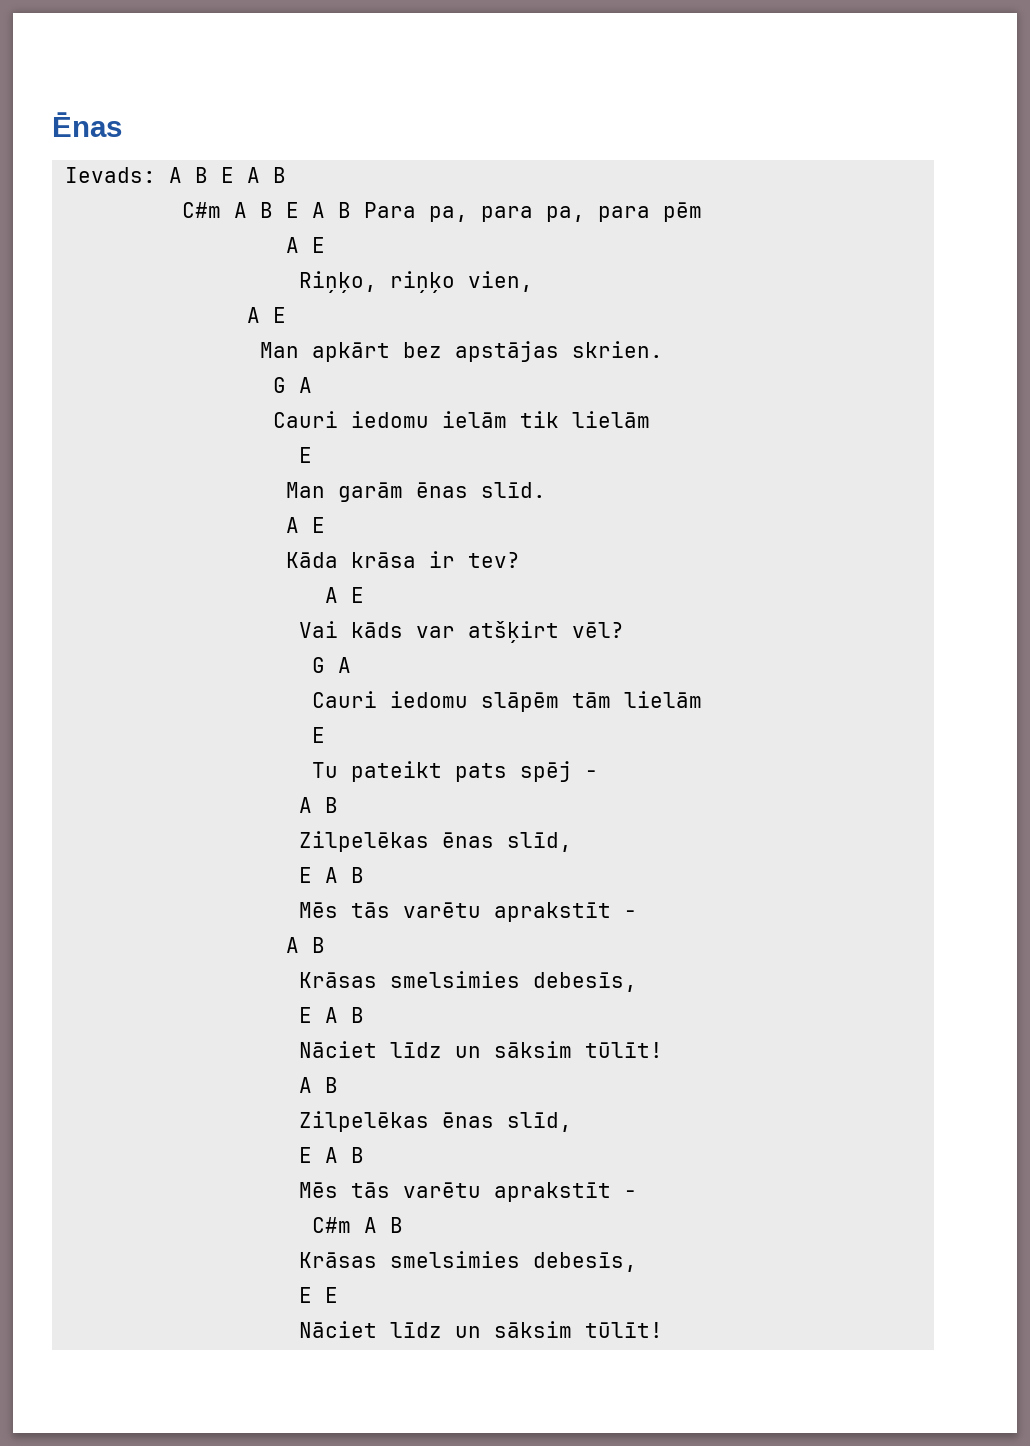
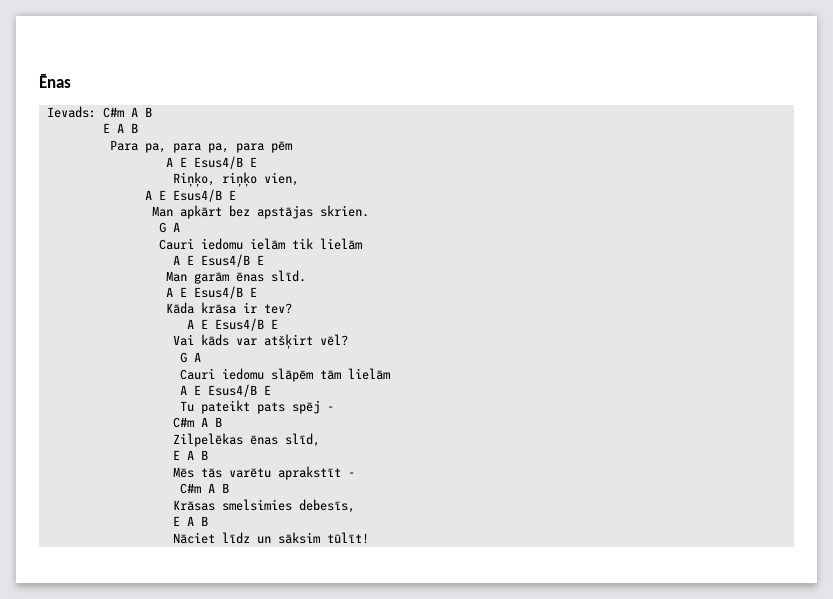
[168,167,286,183] [181,202,351,218] A B E A B // C#m A B E A B -> [103,107,153,118] [103,123,139,133] C#m A B // E A B //
(325, 245) none -> [194,156,258,169] Esus4/B E
(286, 315) none -> [173,189,237,202] Esus4/B E
(650, 419) none -> [173,254,251,267] A E Esus4/B
(325, 525) none -> [194,286,258,299] Esus4/B E
(364, 595) none -> [215,318,279,331] Esus4/B E
(702, 699) none -> [180,384,258,397] A E Esus4/B
[298,797,338,813] [298,831,572,852] [298,867,364,883] [298,902,637,922] [285,937,325,953] [298,971,637,992] [298,1007,364,1023] [298,1041,663,1058] A B // Zilpelēkas ēnas slīd, // E A B // Mēs tās varētu aprakstīt - // A B // Krāsas smelsimies debesīs, // E A B // Nāciet līdz un sāksim tūlīt! // -> [173,417,195,428] C#m
[324,1287,338,1303] E -> [187,516,209,526] A B

